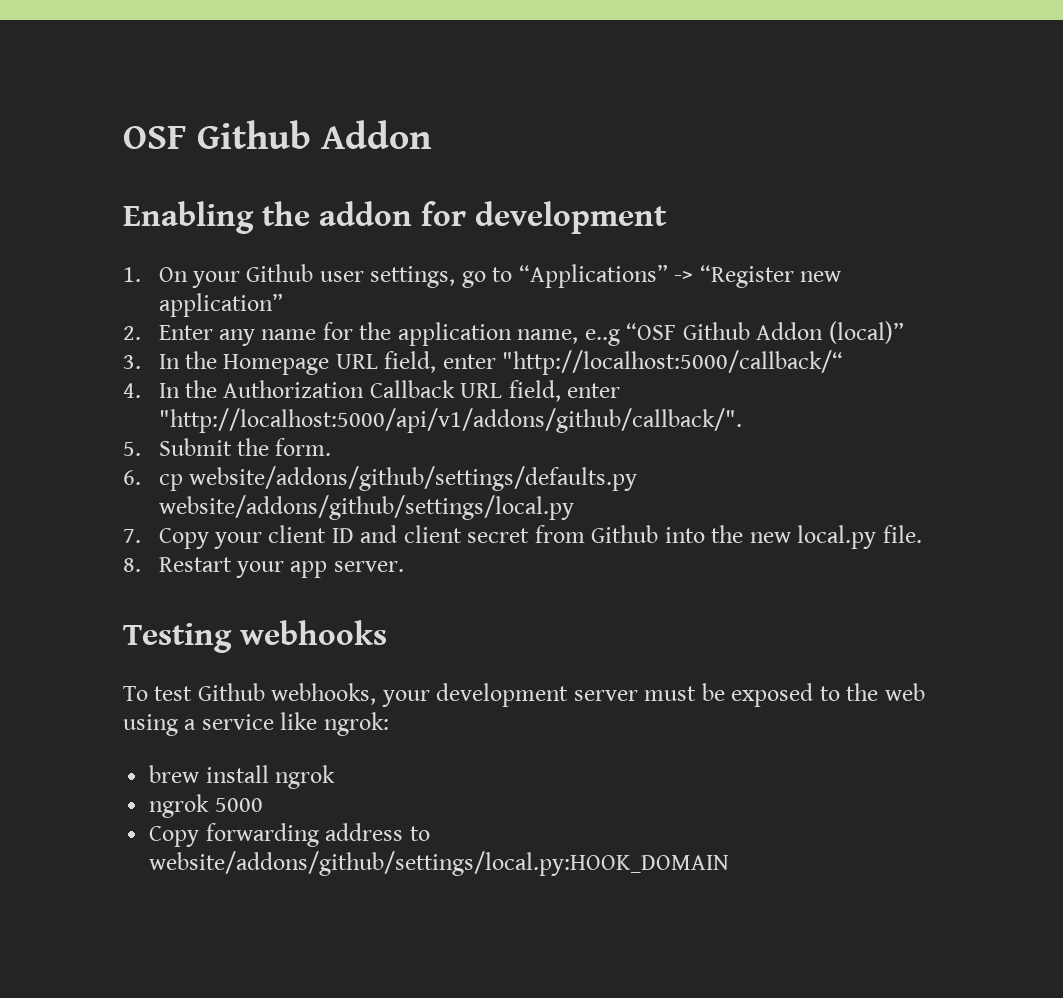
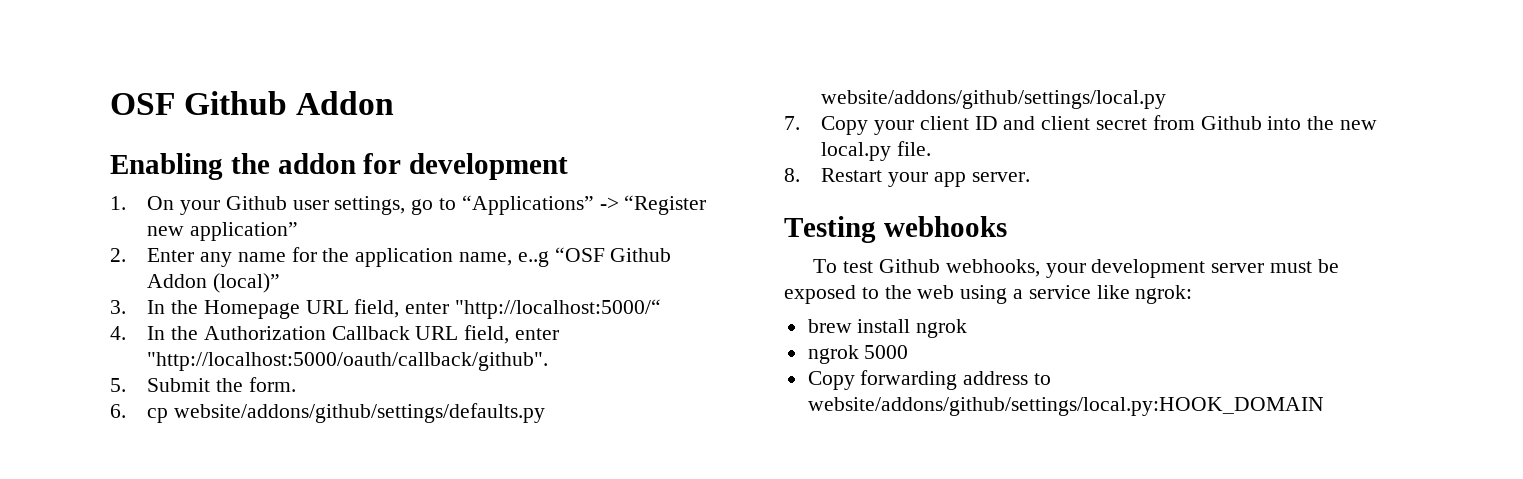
[502,350,844,375] "http://localhost:5000/callback/“ -> [454,299,661,319] "http://localhost:5000/“
[158,408,742,433] "http://localhost:5000/api/v1/addons/github/callback/". -> [147,352,549,371] "http://localhost:5000/oauth/callback/github".

